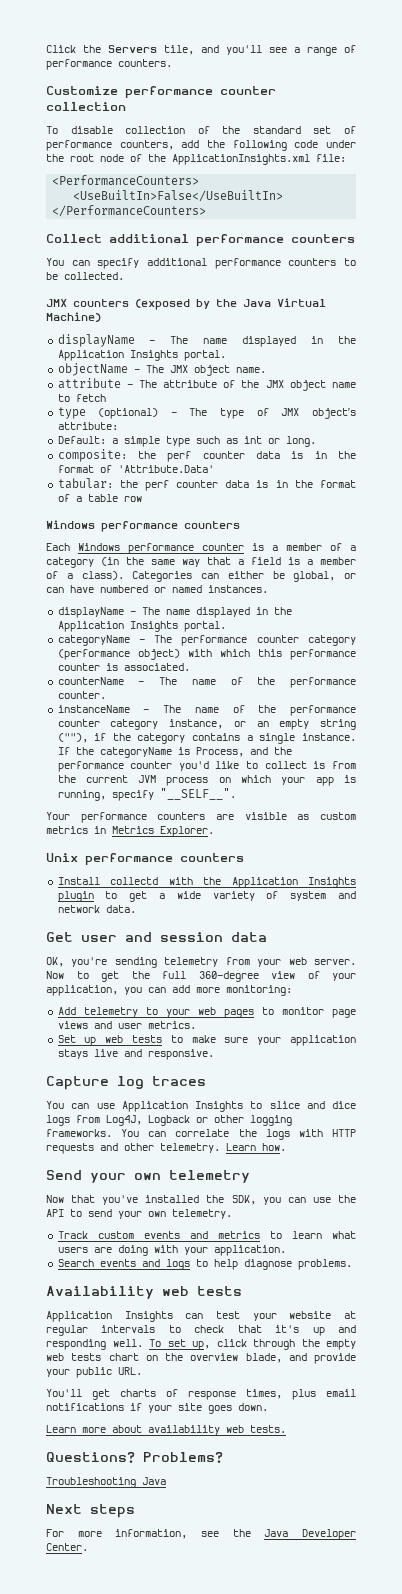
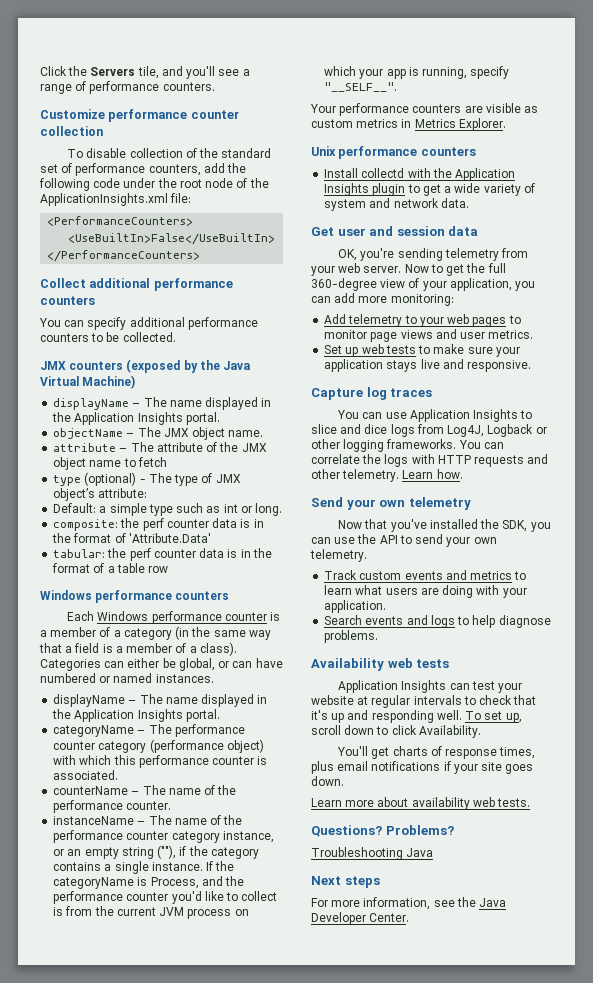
[216,1339,356,1350] [46,1353,356,1364] [46,1367,142,1378] click through the empty web tests chart on the overview blade, and provide your public URL. -> [311,725,481,738] scroll down to click Availability.

